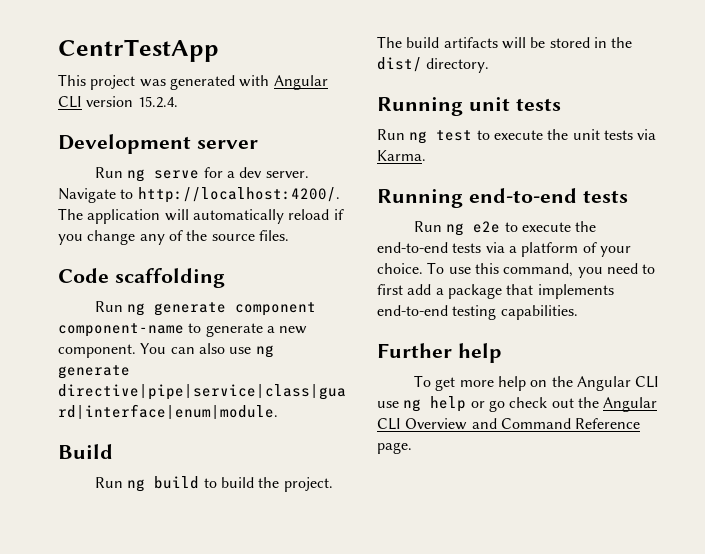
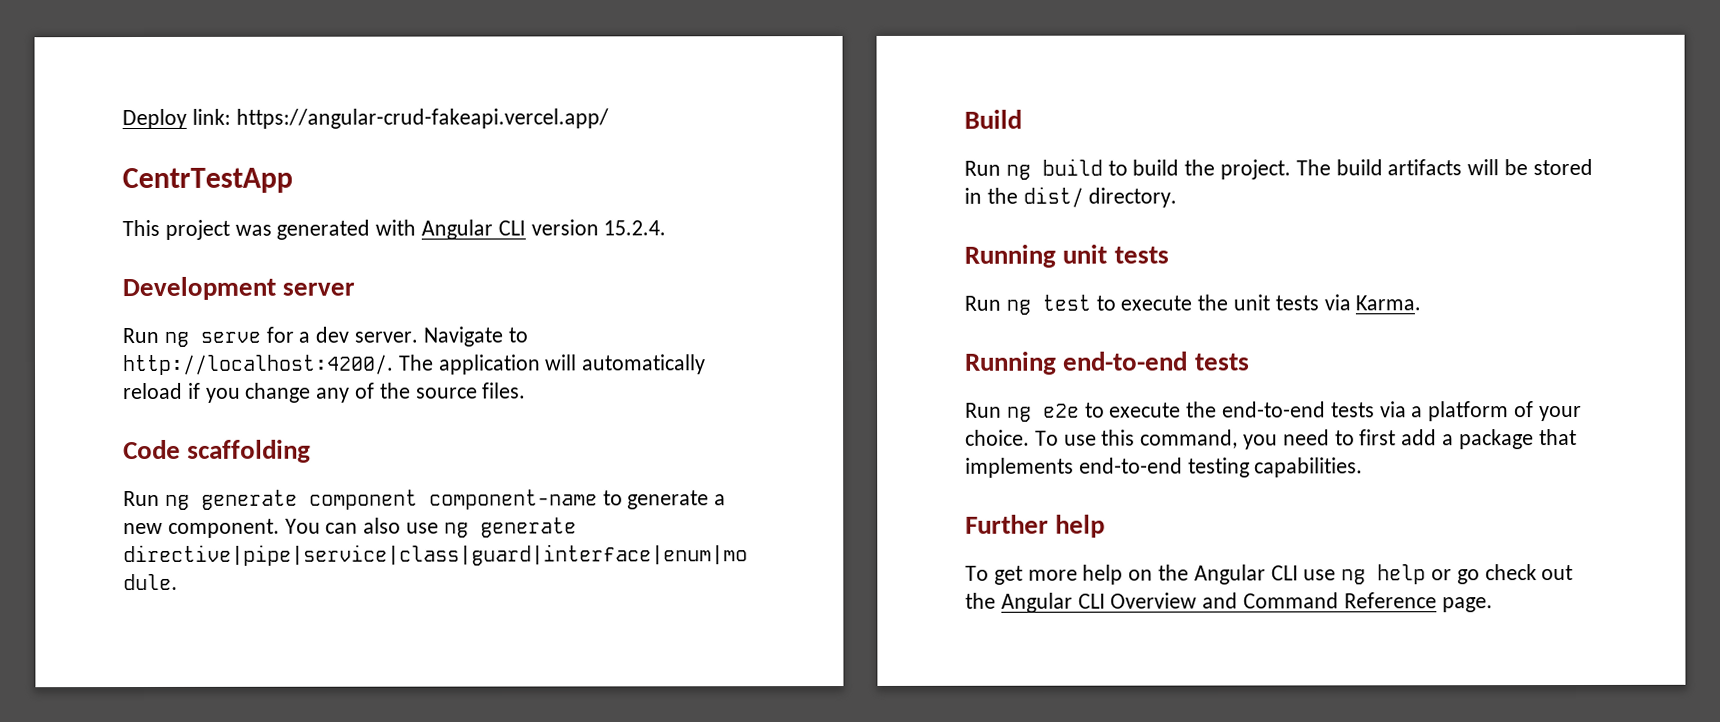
(58, 50) none -> [122,108,609,130] Deploy link: https://angular-crud-fakeapi.vercel.app/ //

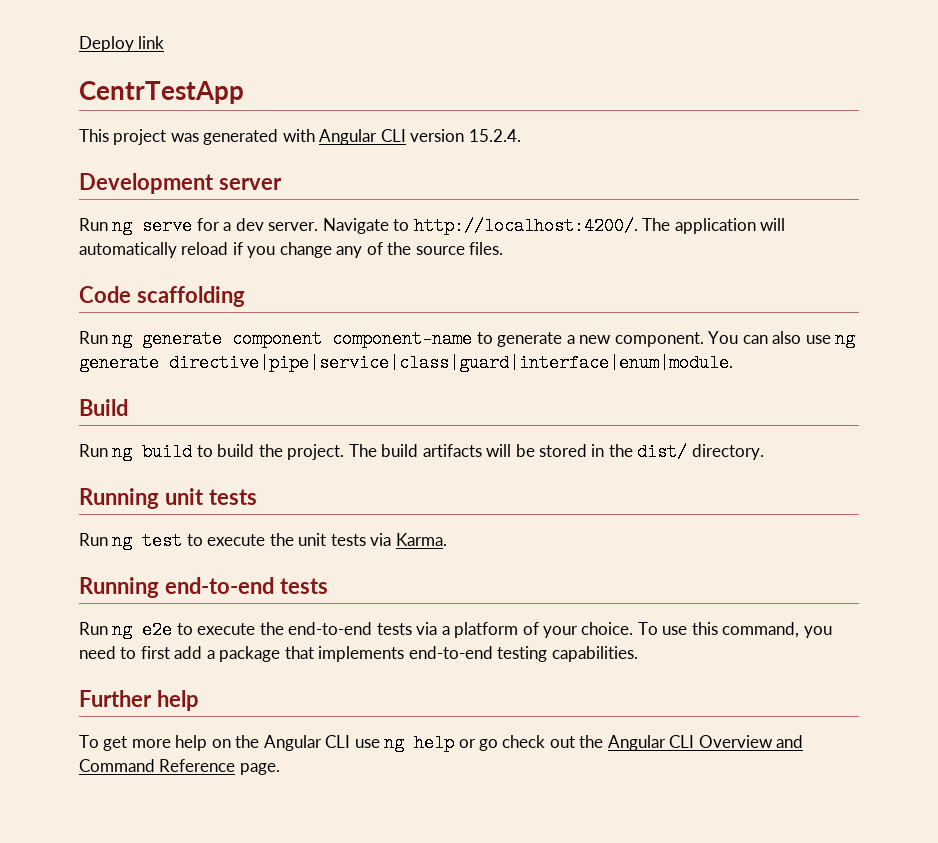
[191,108,609,129] link: https://angular-crud-fakeapi.vercel.app/ -> [138,36,165,49] link

